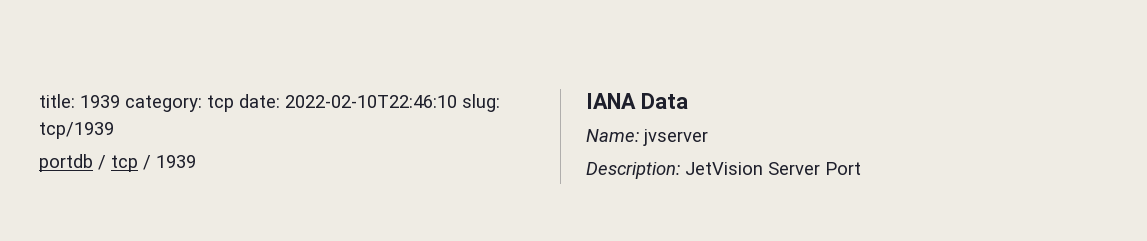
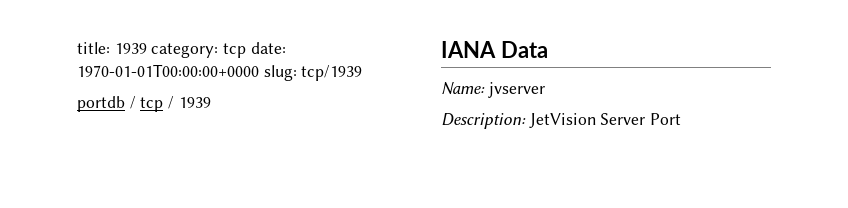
[285,95,457,108] 2022-02-10T22:46:10 -> [77,64,259,77] 1970-01-01T00:00:00+0000

